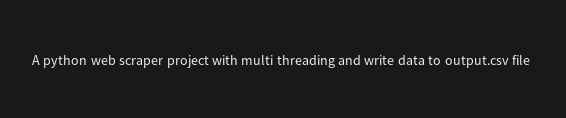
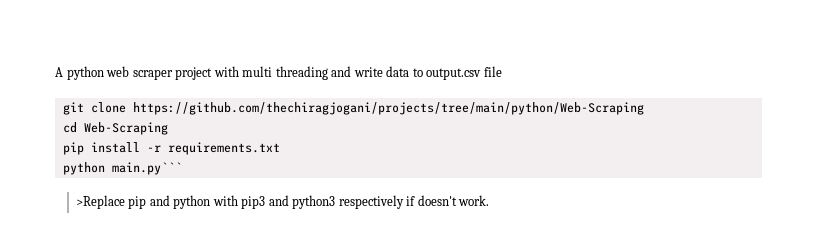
(530, 59) none -> [62,102,644,115] [62,122,168,135] [62,142,280,155] [62,162,182,175] [75,195,490,209] // git clone https://github.com/thechiragjogani/projects/tree/main/python/Web-Scraping // cd Web-Scraping // pip install -r requirements.txt // python main.py``` // >Replace pip and python with pip3 and python3 respectively if doesn't work.

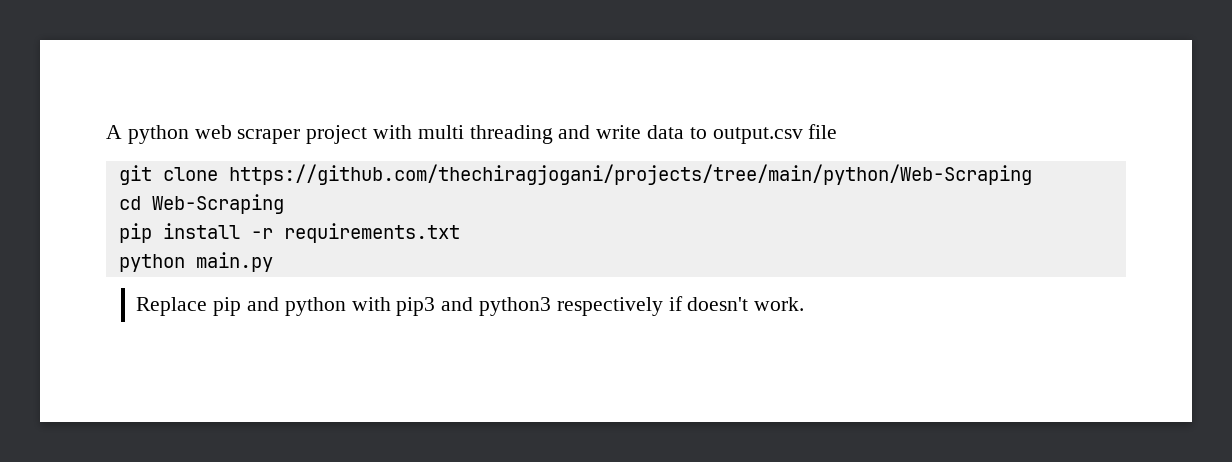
[111,162,182,175] [75,195,125,209] main.py``` // >Replace -> [195,252,273,272] [136,297,208,316] main.py // Replace

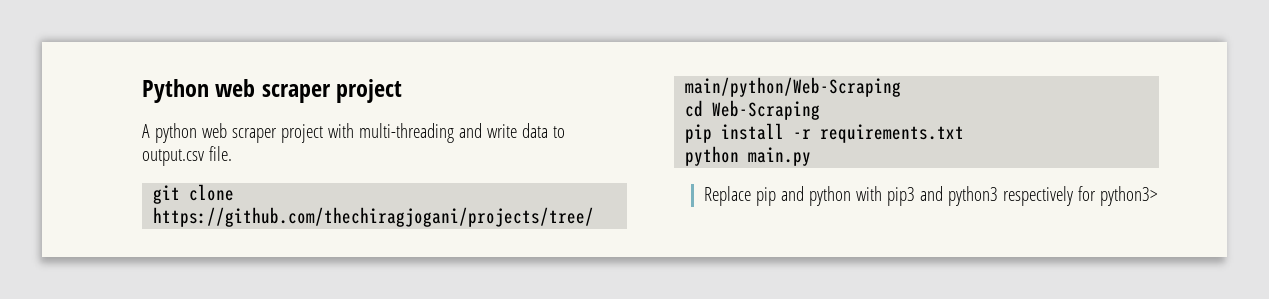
(106, 132) none -> [142,79,403,103] Python web scraper project //
[417,125,553,144] multi threading -> [358,123,454,143] multi-threading
[808,124,838,139] file -> [208,146,232,161] file.
[668,296,805,311] if doesn't work. -> [1078,186,1159,206] for python3>

